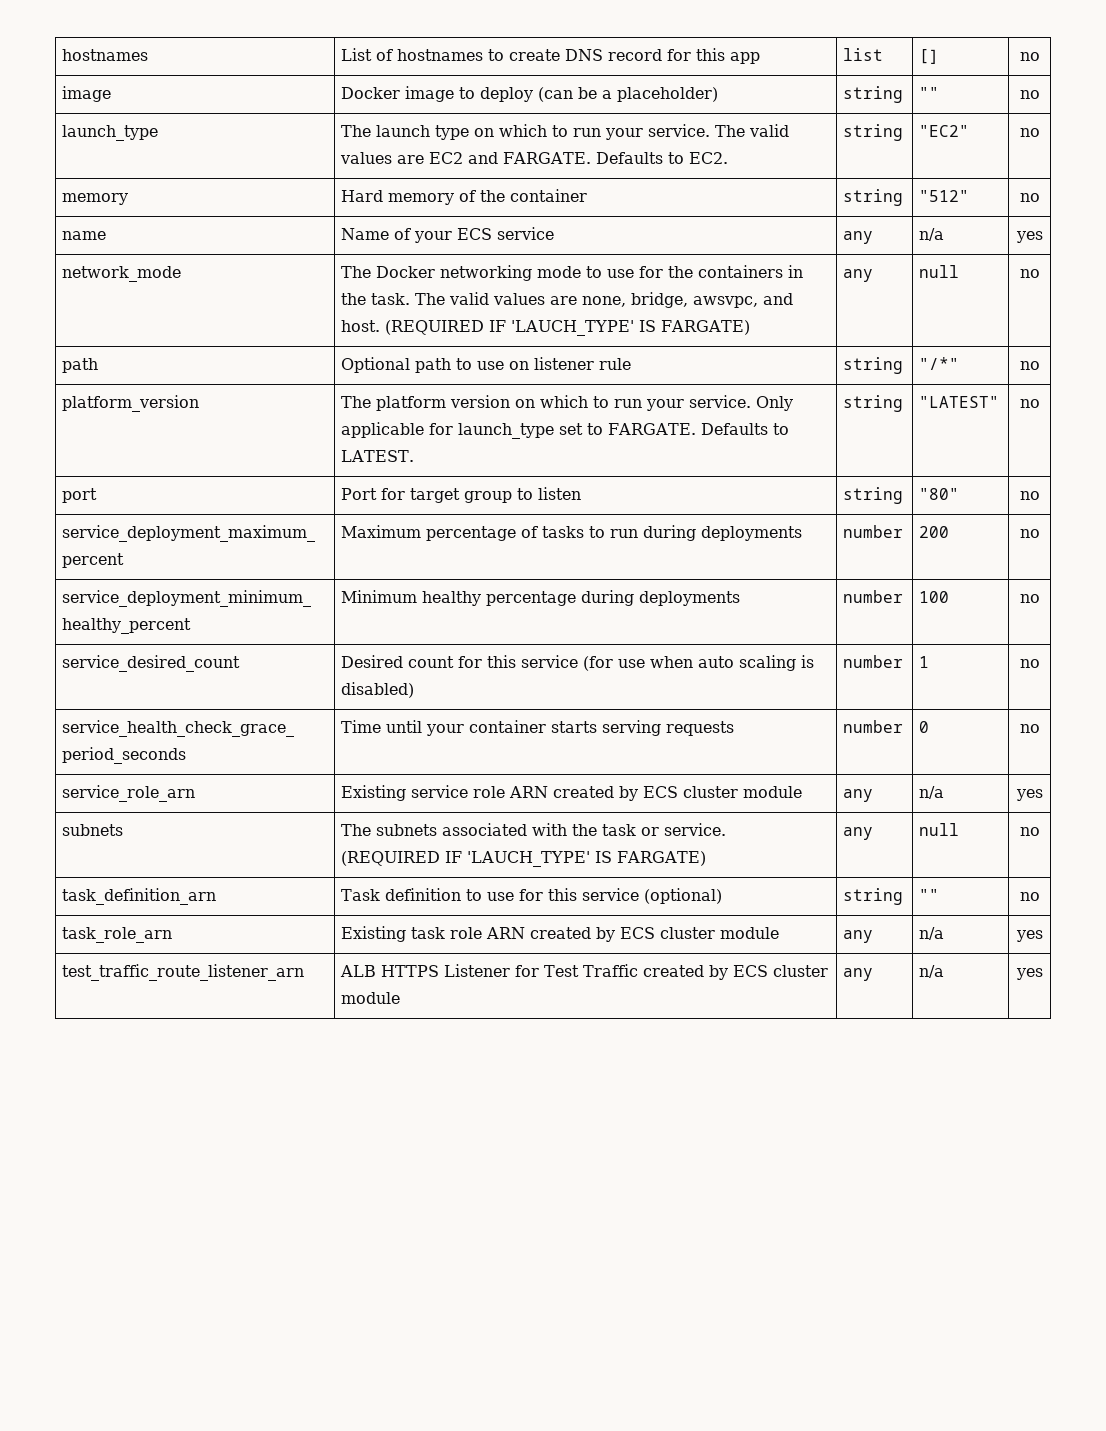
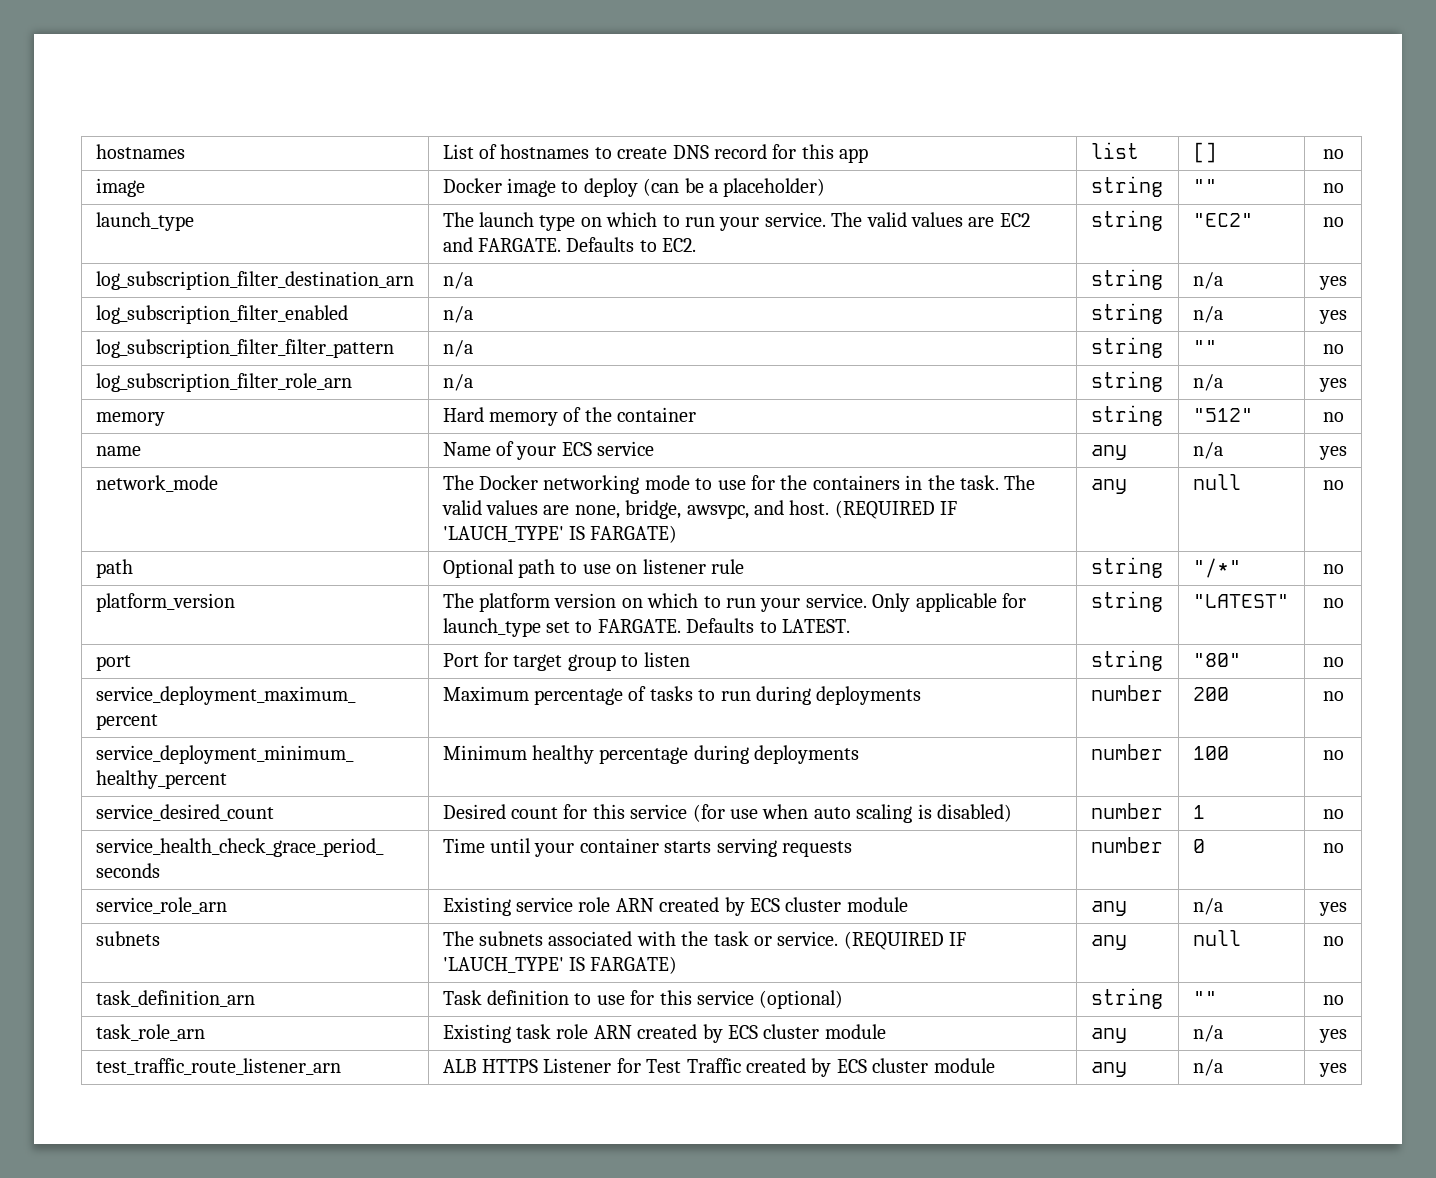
(1040, 132) none -> [95,271,414,290] [442,272,473,289] [1090,269,1163,290] [1192,272,1223,289] [1318,276,1347,290] [95,305,348,324] [442,306,473,323] [1090,303,1163,324] [1192,306,1223,323] [1318,310,1347,324] [95,339,394,358] [442,340,473,357] [1090,337,1163,358] [1192,340,1217,354] [1322,344,1344,354] [95,373,352,392] [442,374,473,391] [1090,371,1163,392] [1192,374,1223,391] [1318,378,1347,392] // log_subscription_filter_destination_arn | n/a | string | n/a | yes // log_subscription_filter_enabled | n/a | string | n/a | yes // log_subscription_filter_filter_pattern | n/a | string | "" | no // log_subscription_filter_role_arn | n/a | string | n/a | yes

